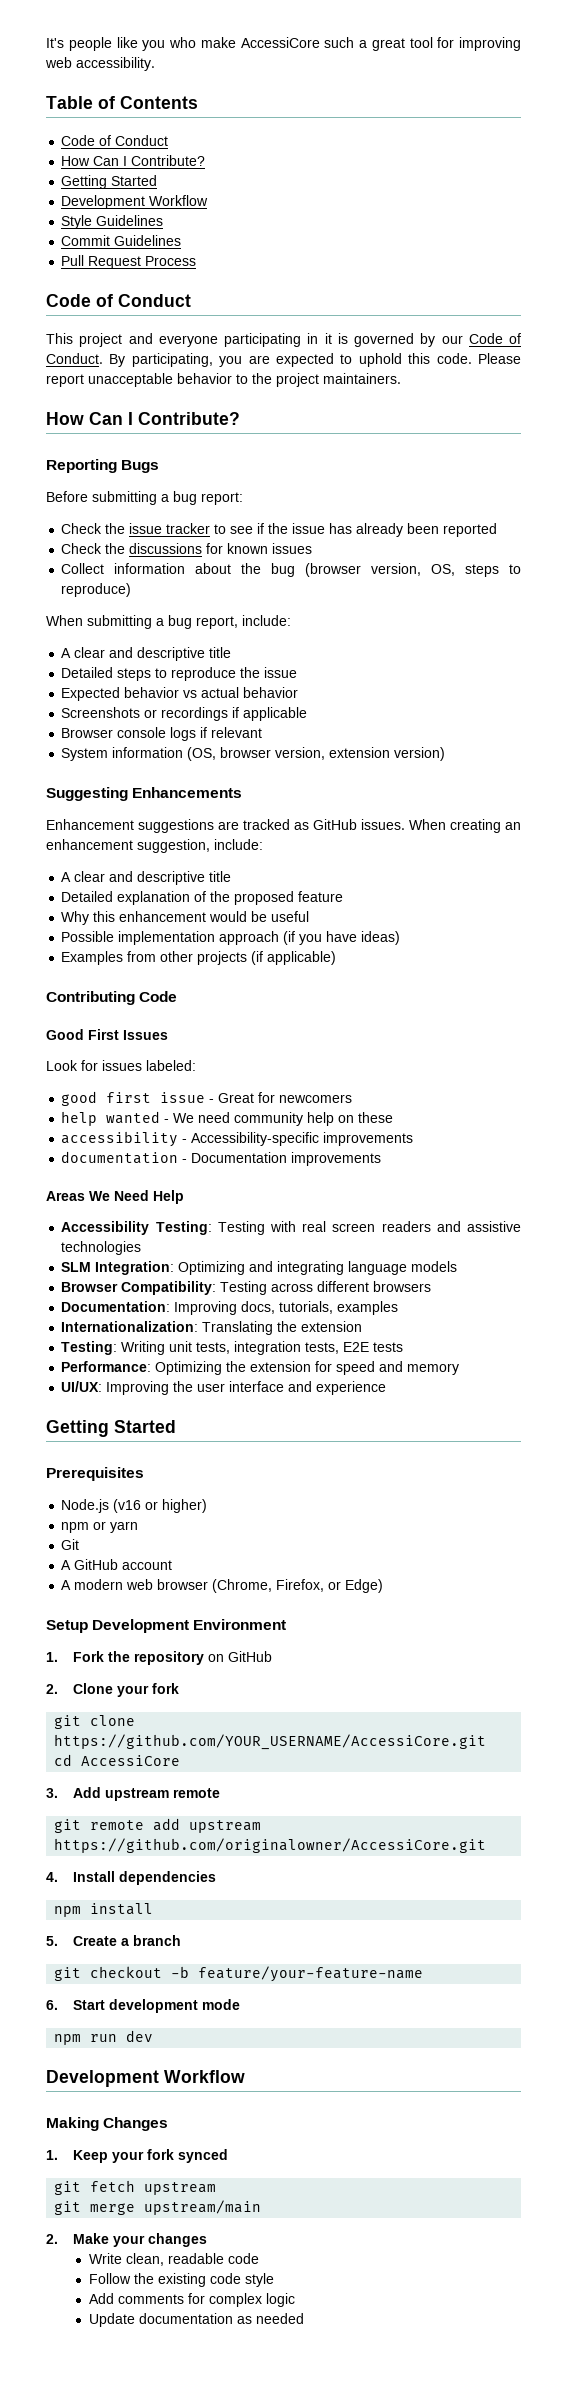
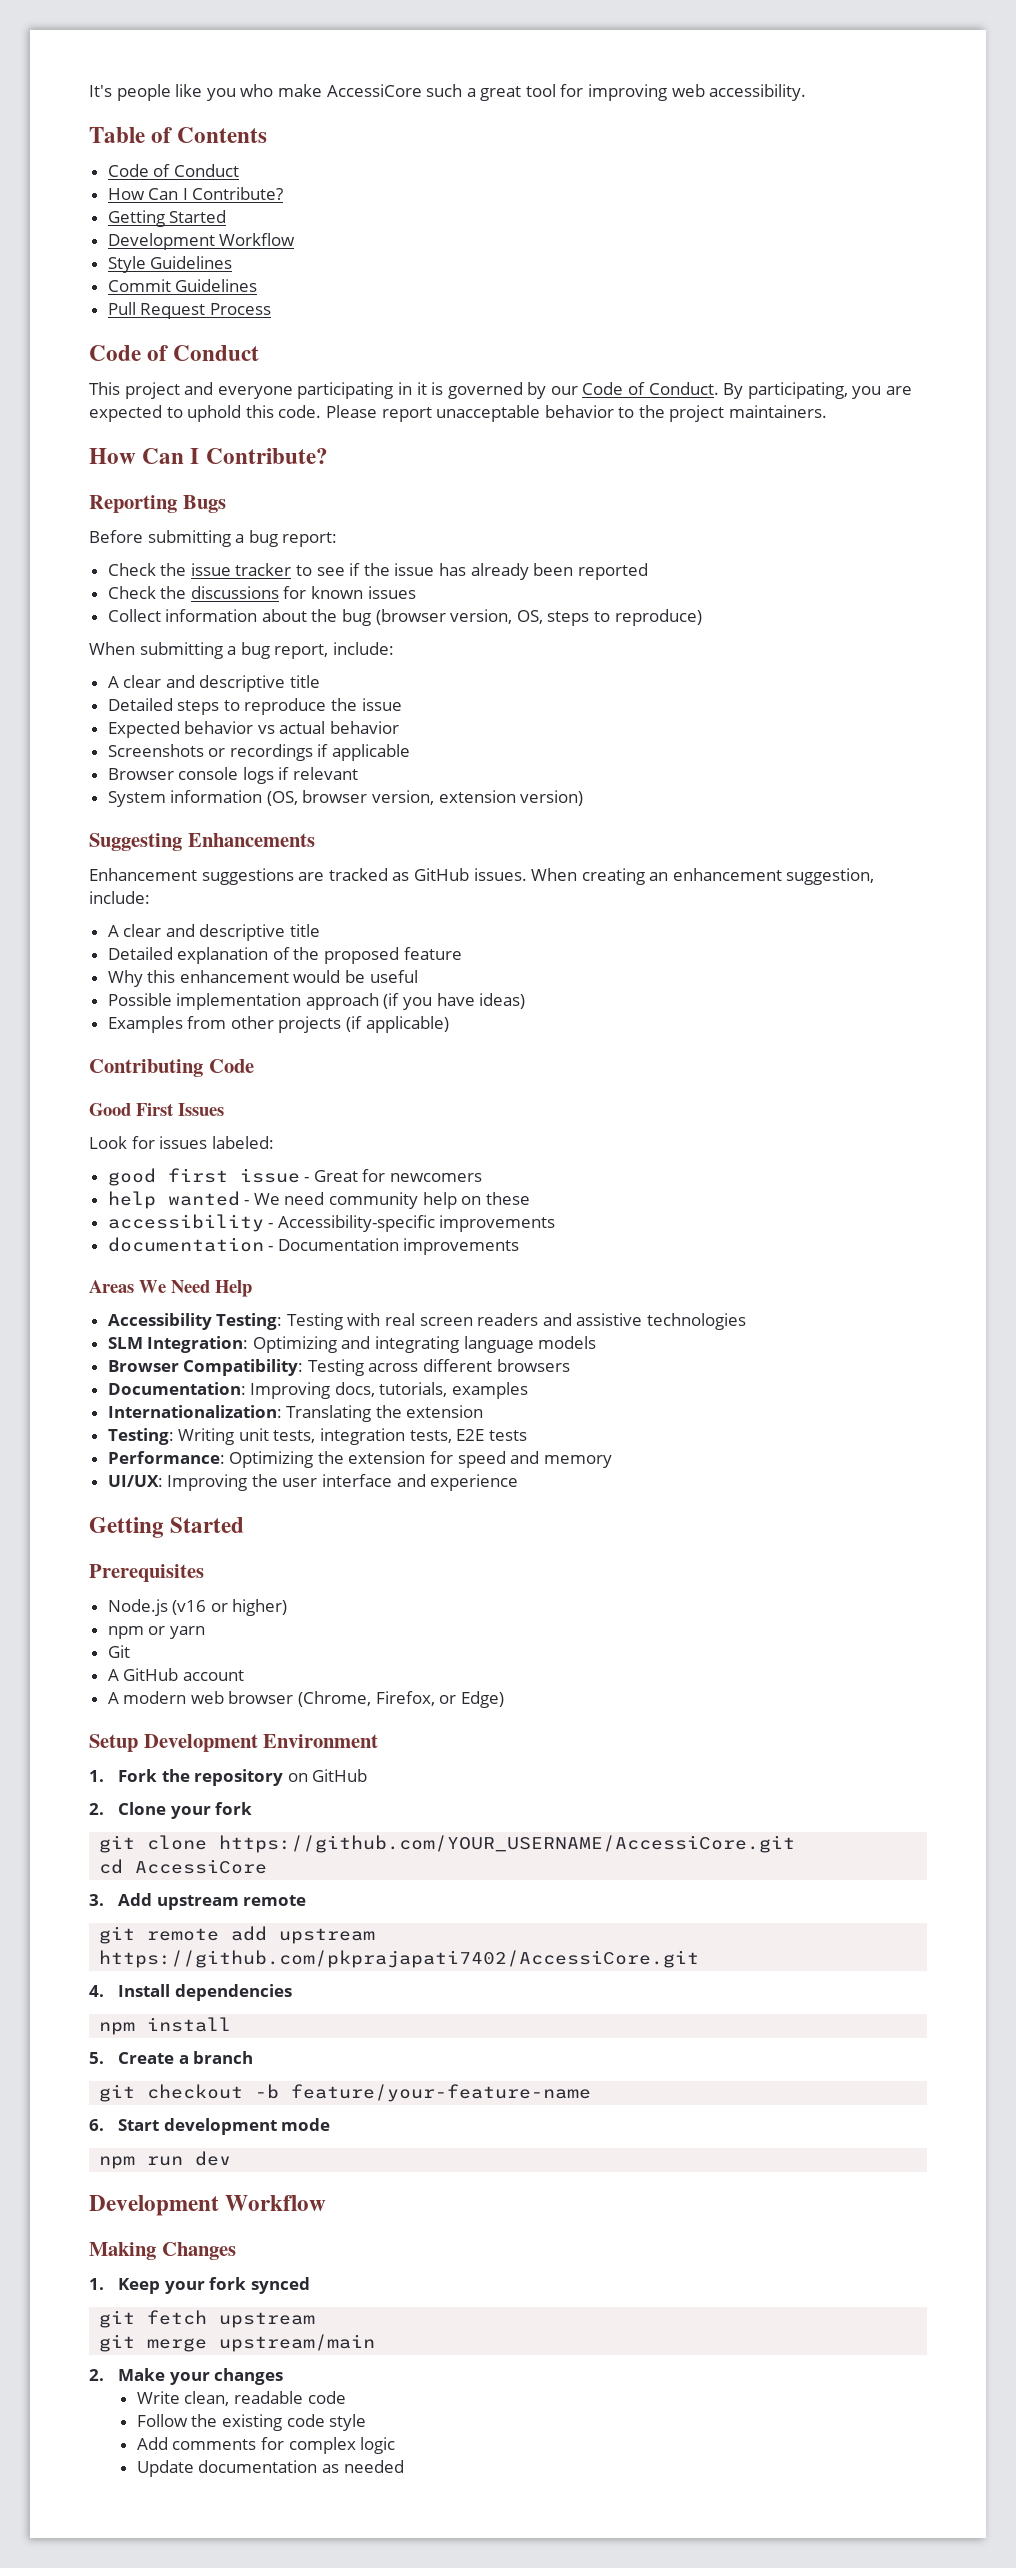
[54,1838,487,1853] https://github.com/originalowner/AccessiCore.git -> [99,1950,700,1968] https://github.com/pkprajapati7402/AccessiCore.git

